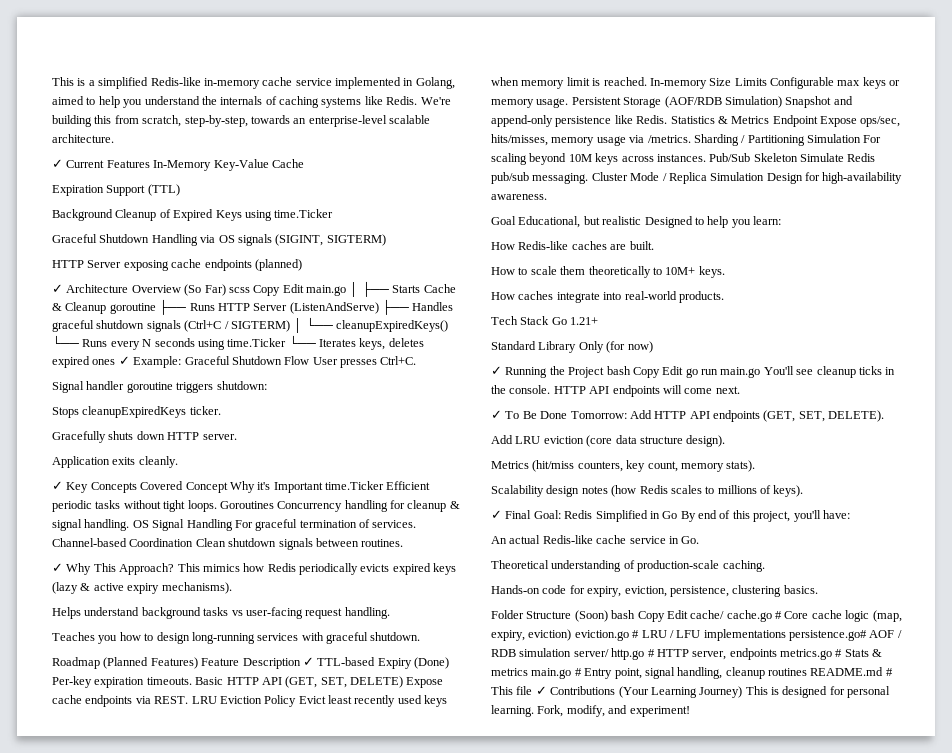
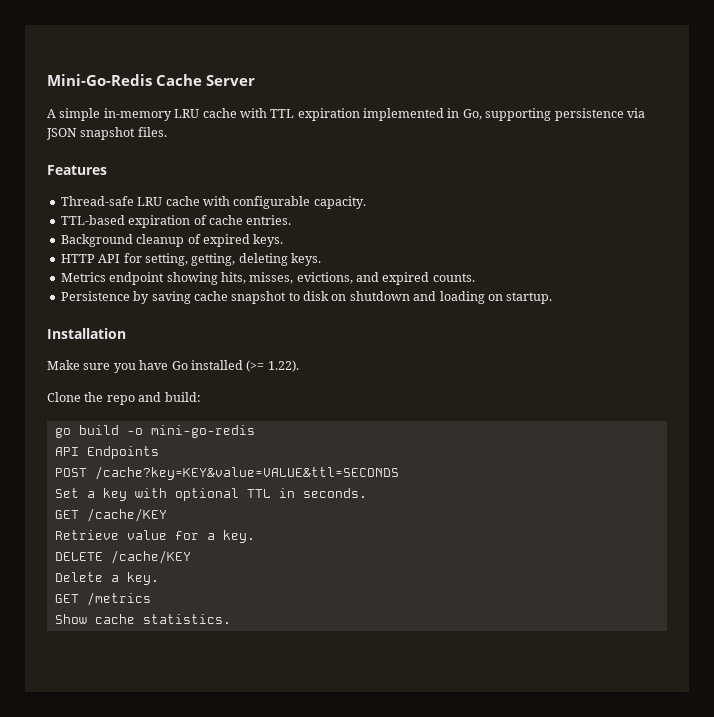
[52,77,455,89] [52,96,451,108] [52,115,430,127] [52,134,114,143] [52,159,304,171] [52,184,180,196] [52,209,334,221] [52,234,386,246] [52,259,302,271] [52,281,456,297] [52,299,454,315] [52,317,448,333] [52,335,424,350] [52,356,417,368] [52,381,267,393] [52,406,221,418] [52,431,237,443] [52,456,178,468] [52,481,431,493] [52,500,460,512] [52,519,417,531] [52,538,404,550] [52,563,457,575] [52,582,232,594] [52,607,390,619] [52,632,421,644] [52,657,449,669] [52,676,444,688] [52,695,448,707] [491,77,901,89] [491,96,853,108] [491,115,901,127] [491,134,882,146] [491,153,876,165] [491,172,903,184] [491,194,547,200] [491,216,781,228] [491,241,654,250] [491,266,725,278] [491,291,724,303] [491,316,599,325] [491,341,653,353] [491,366,896,378] [491,385,740,397] [491,410,885,422] [491,435,726,447] [491,460,756,472] [491,485,804,497] [491,510,850,522] [491,535,700,544] [491,560,765,572] [491,585,818,597] [491,610,902,622] [491,629,902,641] [491,648,883,660] [491,667,893,679] [491,686,891,698] [491,705,690,717] This is a simplified Redis-like in-memory cache service implemented in Golang, aimed to help you understand the internals of caching systems like Redis. We're building this from scratch, step-by-step, towards an enterprise-level scalable architecture. // ✓ Current Features In-Memory Key-Value Cache // Expiration Support (TTL) // Background Cleanup of Expired Keys using time.Ticker // Graceful Shutdown Handling via OS signals (SIGINT, SIGTERM) // HTTP Server exposing cache endpoints (planned) // ✓ Architecture Overview (So Far) scss Copy Edit main.go │ ├── Starts Cache & Cleanup goroutine ├── Runs HTTP Server (ListenAndServe) ├── Handles graceful shutdown signals (Ctrl+C / SIGTERM) │ └── cleanupExpiredKeys() └── Runs every N seconds using time.Ticker └── Iterates keys, deletes expired ones ✓ Example: Graceful Shutdown Flow User presses Ctrl+C. // Signal handler goroutine triggers shutdown: // Stops cleanupExpiredKeys ticker. // Gracefully shuts down HTTP server. // Application exits cleanly. // ✓ Key Concepts Covered Concept Why it's Important time.Ticker Efficient periodic tasks without tight loops. Goroutines Concurrency handling for cleanup & signal handling. OS Signal Handling For graceful termination of services. Channel-based Coordination Clean shutdown signals between routines. // ✓ Why This Approach? This mimics how Redis periodically evicts expired keys (lazy & active expiry mechanisms). // Helps understand background tasks vs user-facing request handling. // Teaches you how to design long-running services with graceful shutdown. // Roadmap (Planned Features) Feature Description ✓ TTL-based Expiry (Done) Per-key expiration timeouts. Basic HTTP API (GET, SET, DELETE) Expose cache endpoints via REST. LRU Eviction Policy Evict least recently used keys when memory limit is reached. In-memory Size Limits Configurable max keys or memory usage. Persistent Storage (AOF/RDB Simulation) Snapshot and append-only persistence like Redis. Statistics & Metrics Endpoint Expose ops/sec, hits/misses, memory usage via /metrics. Sharding / Partitioning Simulation For scaling beyond 10M keys across instances. Pub/Sub Skeleton Simulate Redis pub/sub messaging. Cluster Mode / Replica Simulation Design for high-availability awareness. // Goal Educational, but realistic Designed to help you learn: // How Redis-like caches are built. // How to scale them theoretically to 10M+ keys. // How caches integrate into real-world products. // Tech Stack Go 1.21+ // Standard Library Only (for now) // ✓ Running the Project bash Copy Edit go run main.go You'll see cleanup ticks in the console. HTTP API endpoints will come next. // ✓ To Be Done Tomorrow: Add HTTP API endpoints (GET, SET, DELETE). // Add LRU eviction (core data structure design). // Metrics (hit/miss counters, key count, memory stats). // Scalability design notes (how Redis scales to millions of keys). // ✓ Final Goal: Redis Simplified in Go By end of this project, you'll have: // An actual Redis-like cache service in Go. // Theoretical understanding of production-scale caching. // Hands-on code for expiry, eviction, persistence, clustering basics. // Folder Structure (Soon) bash Copy Edit cache/ cache.go # Core cache logic (map, expiry, eviction) eviction.go # LRU / LFU implementations persistence.go# AOF / RDB simulation server/ http.go # HTTP server, endpoints metrics.go # Stats & metrics main.go # Entry point, signal handling, cleanup routines README.md # This file ✓ Contributions (Your Learning Journey) This is designed for personal learning. Fork, modify, and experiment! -> [47,74,255,86] [47,108,645,121] [46,127,167,140] [47,165,107,175] [60,196,366,209] [60,215,292,228] [60,234,284,247] [60,253,321,266] [60,272,475,285] [60,291,553,304] [47,328,126,339] [47,360,299,373] [47,392,201,405] [54,425,255,438] [54,446,159,459] [54,466,399,480] [54,488,367,501] [54,508,167,522] [54,530,255,543] [54,550,191,564] [54,572,159,585] [54,592,151,606] [54,614,231,624] Mini-Go-Redis Cache Server // A simple in-memory LRU cache with TTL expiration implemented in Go, supporting persistence via JSON snapshot files. // Features // Thread-safe LRU cache with configurable capacity. // TTL-based expiration of cache entries. // Background cleanup of expired keys. // HTTP API for setting, getting, deleting keys. // Metrics endpoint showing hits, misses, evictions, and expired counts. // Persistence by saving cache snapshot to disk on shutdown and loading on startup. // Installation // Make sure you have Go installed (>= 1.22). // Clone the repo and build: // go build -o mini-go-redis // API Endpoints // POST /cache?key=KEY&value=VALUE&ttl=SECONDS // Set a key with optional TTL in seconds. // GET /cache/KEY // Retrieve value for a key. // DELETE /cache/KEY // Delete a key. // GET /metrics // Show cache statistics.

